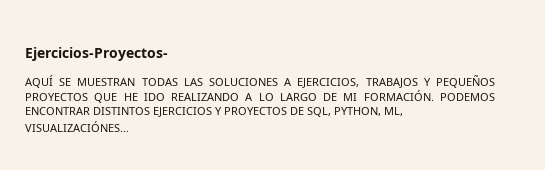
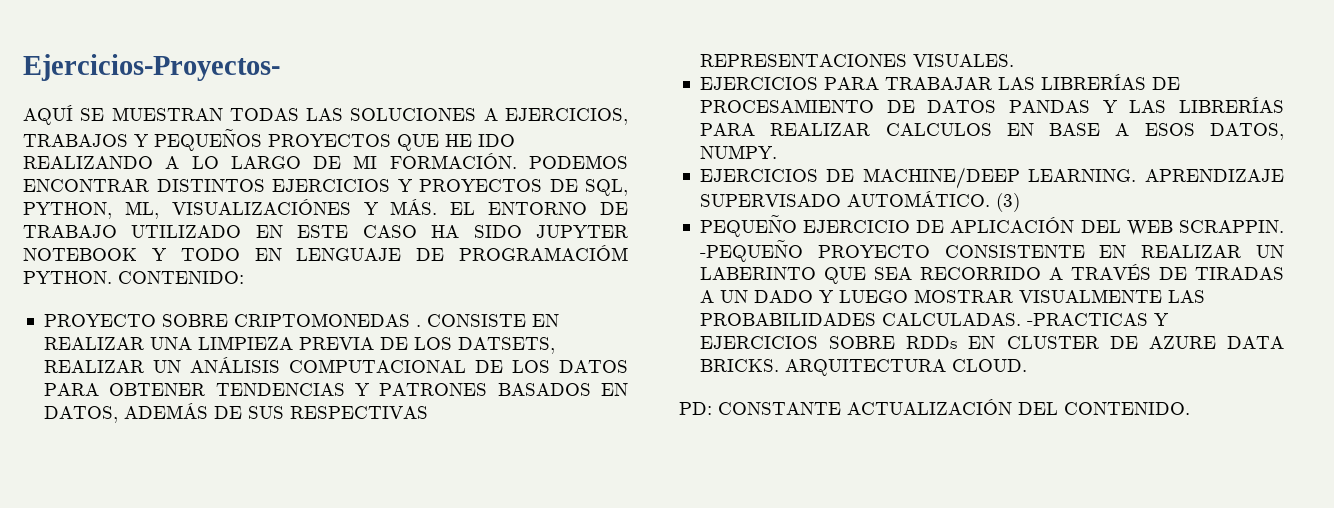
[25,121,129,132] VISUALIZACIÓNES... -> [171,199,628,215] [23,225,629,238] [23,245,628,261] [23,271,244,284] [43,313,559,327] [43,336,555,354] [43,357,628,373] [43,383,629,396] [43,403,428,423] [699,54,1014,67] [699,74,1180,90] [699,97,1284,113] [699,123,1284,140] [699,145,777,159] [699,167,1284,189] [699,191,1020,212] [699,214,1284,237] [699,239,1284,262] [699,264,1284,284] [699,289,1205,303] [699,313,1169,326] [699,336,1284,349] [699,359,1027,376] [679,399,1190,415] VISUALIZACIÓNES Y MÁS. EL ENTORNO DE TRABAJO UTILIZADO EN ESTE CASO HA SIDO JUPYTER NOTEBOOK Y TODO EN LENGUAJE DE PROGRAMACIÓM PYTHON. CONTENIDO: // PROYECTO SOBRE CRIPTOMONEDAS . CONSISTE EN REALIZAR UNA LIMPIEZA PREVIA DE LOS DATSETS, REALIZAR UN ANÁLISIS COMPUTACIONAL DE LOS DATOS PARA OBTENER TENDENCIAS Y PATRONES BASADOS EN DATOS, ADEMÁS DE SUS RESPECTIVAS REPRESENTACIONES VISUALES. // EJERCICIOS PARA TRABAJAR LAS LIBRERÍAS DE PROCESAMIENTO DE DATOS PANDAS Y LAS LIBRERÍAS PARA REALIZAR CALCULOS EN BASE A ESOS DATOS, NUMPY. // EJERCICIOS DE MACHINE/DEEP LEARNING. APRENDIZAJE SUPERVISADO AUTOMÁTICO. (3) // PEQUEÑO EJERCICIO DE APLICACIÓN DEL WEB SCRAPPIN. -PEQUEÑO PROYECTO CONSISTENTE EN REALIZAR UN LABERINTO QUE SEA RECORRIDO A TRAVÉS DE TIRADAS A UN DADO Y LUEGO MOSTRAR VISUALMENTE LAS PROBABILIDADES CALCULADAS. -PRACTICAS Y EJERCICIOS SOBRE RDDs EN CLUSTER DE AZURE DATA BRICKS. ARQUITECTURA CLOUD. // PD: CONSTANTE ACTUALIZACIÓN DEL CONTENIDO.

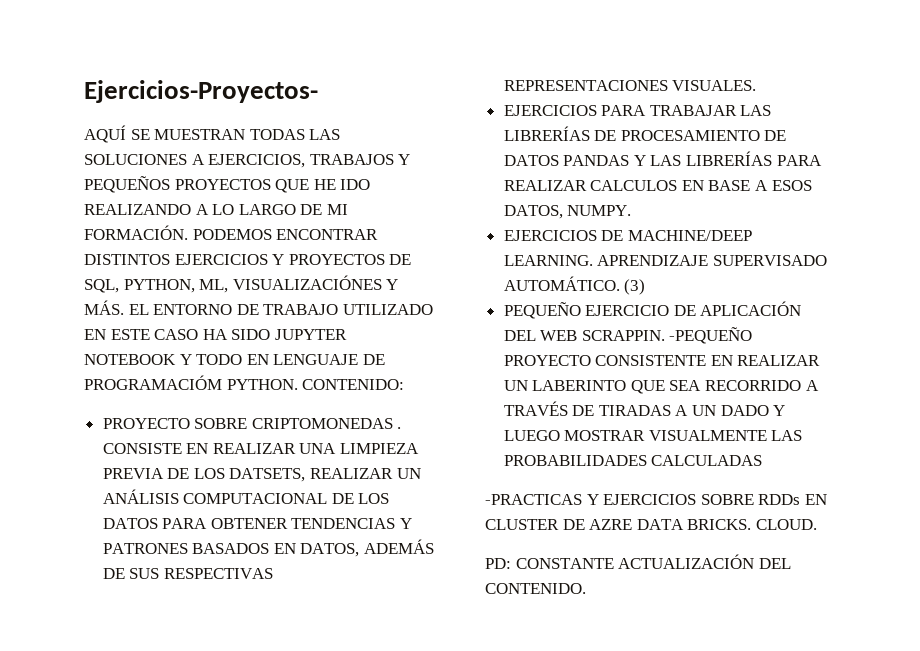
[881,313,1021,326] CALCULADAS. -> [651,455,763,466] CALCULADAS //
[1148,336,1216,349] AZURE -> [589,519,633,530] AZRE
[784,359,946,376] ARQUITECTURA -> (752, 524) none

